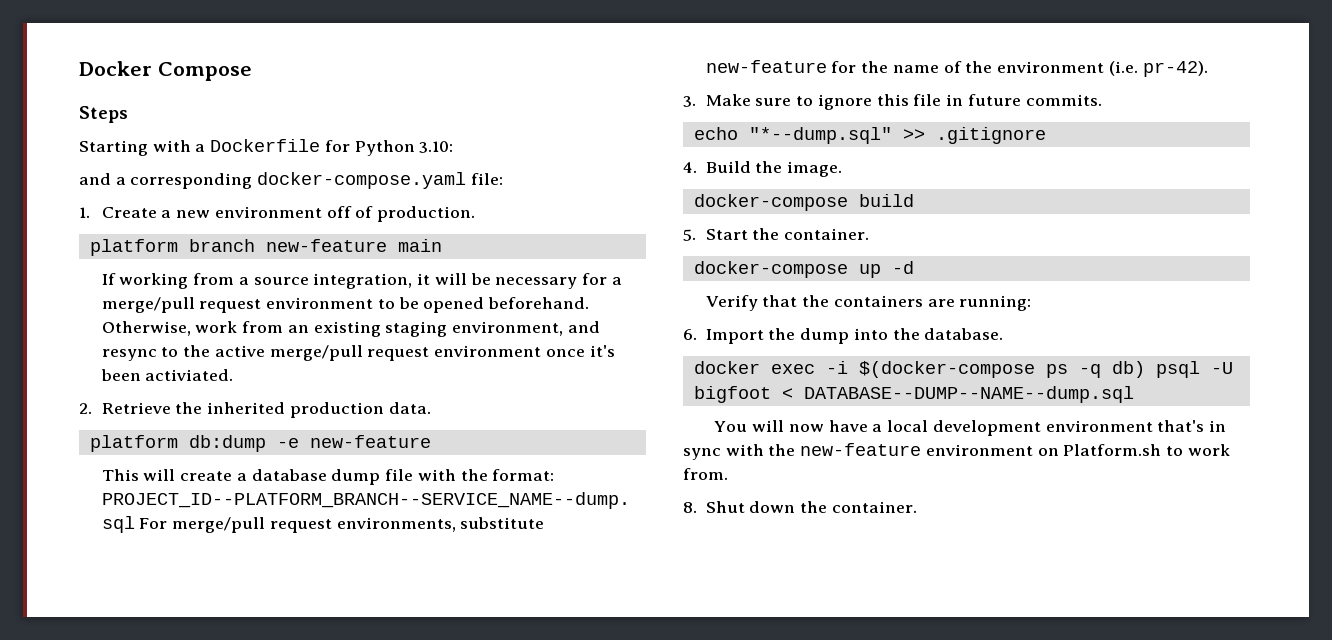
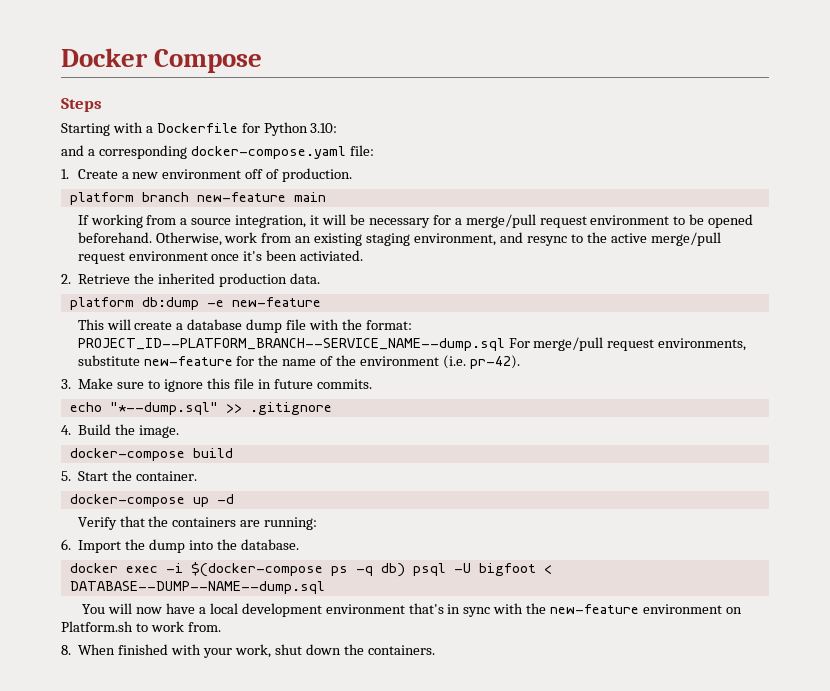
[705,501,745,513] Shut -> [78,644,302,658] When finished with your work, shut
[831,501,917,513] container. -> [367,645,435,655] containers.

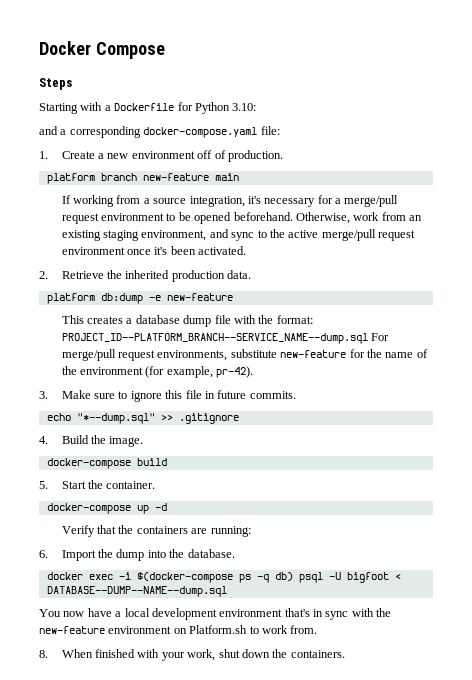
[310,214,365,225] it will be -> [247,196,261,204] it's
[526,236,567,246] resync -> [231,232,255,241] sync
[300,250,364,261] activiated. -> [198,246,247,255] activated.
[106,319,173,330] will create -> [87,316,124,324] creates
[442,355,466,369] (i.e. -> [145,366,213,378] (for example,
[108,603,133,614] will -> (61, 613) none

